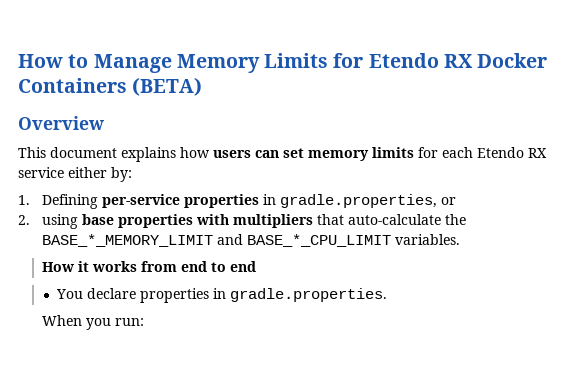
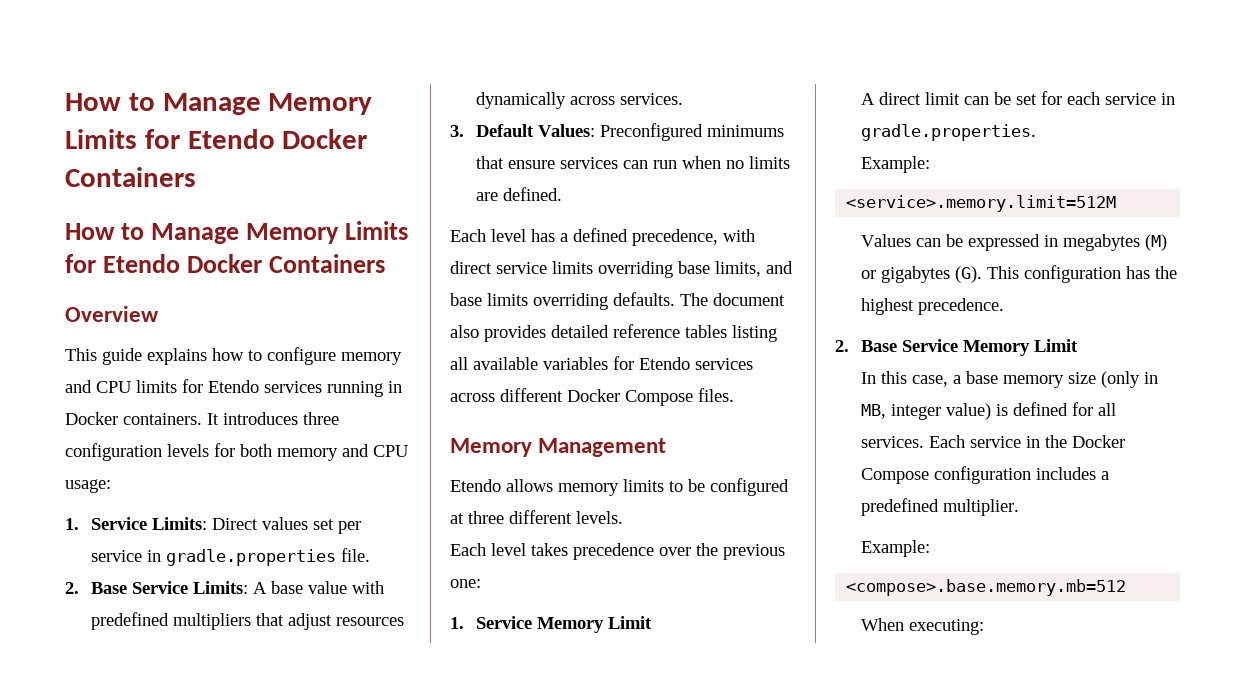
[18,53,548,73] [18,77,203,96] How to Manage Memory Limits for Etendo RX Docker Containers (BETA) -> [65,93,373,115] [65,129,368,149] [65,167,196,187] [65,221,409,244] [65,254,386,273] How to Manage Memory Limits for Etendo Docker Containers // How to Manage Memory Limits for Etendo Docker Containers
[50,147,117,158] document -> [102,348,142,365] guide
[213,147,547,161] [18,167,132,182] [18,194,456,209] [18,214,466,229] [41,234,460,247] [41,261,256,272] [56,288,388,303] users can set memory limits for each Etendo RX service either by: // 1. Defining per-service properties in gradle.properties, or // 2. using base properties with multipliers that auto-calculate the BASE_*_MEMORY_LIMIT and BASE_*_CPU_LIMIT variables. // How it works from end to end // You declare properties in gradle.properties. -> [248,347,402,365] [65,379,402,397] [65,412,339,425] [65,443,408,461] [65,479,111,493] [65,517,361,534] [90,548,370,566] [65,581,384,594] [90,612,404,630] [475,92,683,109] [450,123,784,141] [475,156,790,169] [475,187,562,201] [450,228,755,246] [450,261,793,278] [450,292,785,310] [450,324,777,342] [450,356,753,370] [450,388,734,406] [450,438,667,457] [450,478,789,496] [450,510,623,524] [450,543,785,560] [450,579,481,588] [450,616,652,633] [860,91,1175,105] [860,124,1036,141] [860,156,930,173] [846,195,1117,212] [860,234,1167,251] [860,265,1177,283] [860,298,1004,315] [835,339,1078,356] [860,371,1158,388] [860,402,1116,420] [860,435,1125,448] [860,466,1109,484] [860,498,1019,516] [860,540,930,557] [846,579,1127,596] to configure memory and CPU limits for Etendo services running in Docker containers. It introduces three configuration levels for both memory and CPU usage: // 1. Service Limits: Direct values set per service in gradle.properties file. // 2. Base Service Limits: A base value with predefined multipliers that adjust resources dynamically across services. // 3. Default Values: Preconfigured minimums that ensure services can run when no limits are defined. // Each level has a defined precedence, with direct service limits overriding base limits, and base limits overriding defaults. The document also provides detailed reference tables listing all available variables for Etendo services across different Docker Compose files. // Memory Management // Etendo allows memory limits to be configured at three different levels. // Each level takes precedence over the previous one: // 1. Service Memory Limit // A direct limit can be set for each service in gradle.properties. // Example: // <service>.memory.limit=512M // Values can be expressed in megabytes (M) or gigabytes (G). This configuration has the highest precedence. // 2. Base Service Memory Limit // In this case, a base memory size (only in MB, integer value) is defined for all services. Each service in the Docker Compose configuration includes a predefined multiplier. // Example: // <compose>.base.memory.mb=512
[85,318,144,330] you run: -> [908,619,984,635] executing:

